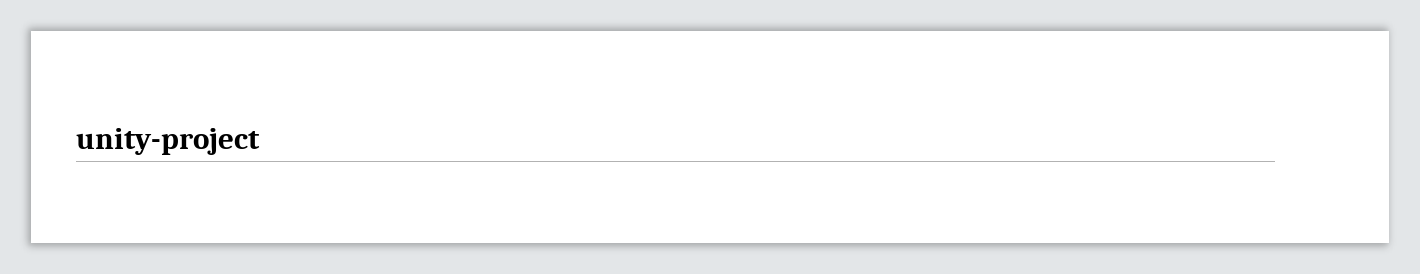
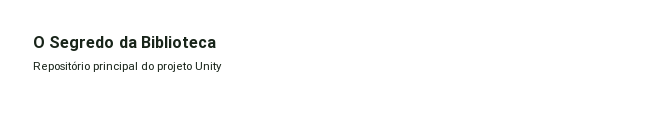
[76,128,260,155] unity-project -> [33,36,216,51] [33,61,223,72] O Segredo da Biblioteca // Repositório principal do projeto Unity

